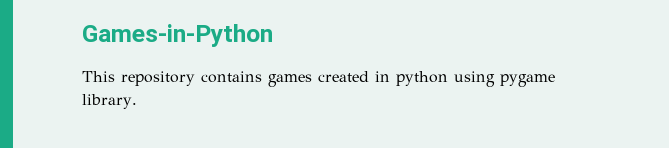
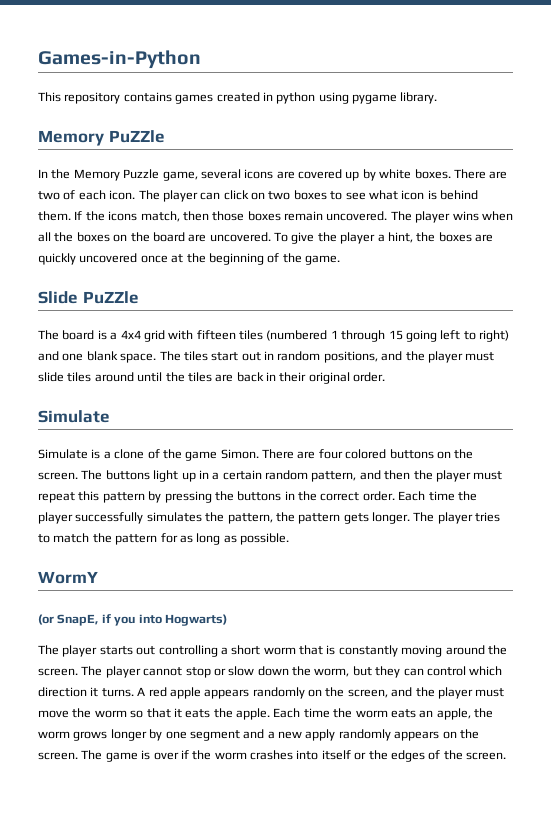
(137, 101) none -> [38,130,165,146] [38,169,508,181] [38,190,478,202] [38,211,513,223] [38,232,493,244] [38,253,340,265] [38,291,139,304] [38,330,509,342] [38,351,495,363] [38,372,386,384] [38,410,110,423] [38,449,474,461] [38,470,503,482] [38,491,477,503] [38,512,501,524] [38,533,289,545] [38,571,98,584] [38,614,227,626] [38,645,507,657] [38,666,503,678] [38,687,505,699] [38,708,493,720] [38,729,479,741] [38,750,506,762] // Memory PuZZle // In the Memory Puzzle game, several icons are covered up by white boxes. There are two of each icon. The player can click on two boxes to see what icon is behind them. If the icons match, then those boxes remain uncovered. The player wins when all the boxes on the board are uncovered. To give the player a hint, the boxes are quickly uncovered once at the beginning of the game. // Slide PuZZle // The board is a 4x4 grid with fifteen tiles (numbered 1 through 15 going left to right) and one blank space. The tiles start out in random positions, and the player must slide tiles around until the tiles are back in their original order. // Simulate // Simulate is a clone of the game Simon. There are four colored buttons on the screen. The buttons light up in a certain random pattern, and then the player must repeat this pattern by pressing the buttons in the correct order. Each time the player successfully simulates the pattern, the pattern gets longer. The player tries to match the pattern for as long as possible. // WormY // (or SnapE, if you into Hogwarts) // The player starts out controlling a short worm that is constantly moving around the screen. The player cannot stop or slow down the worm, but they can control which direction it turns. A red apple appears randomly on the screen, and the player must move the worm so that it eats the apple. Each time the worm eats an apple, the worm grows longer by one segment and a new apply randomly appears on the screen. The game is over if the worm crashes into itself or the edges of the screen.

